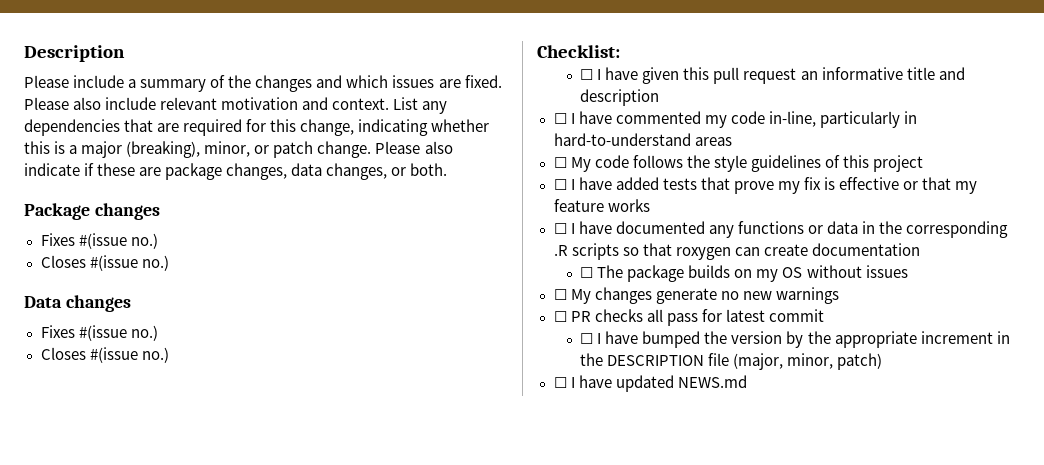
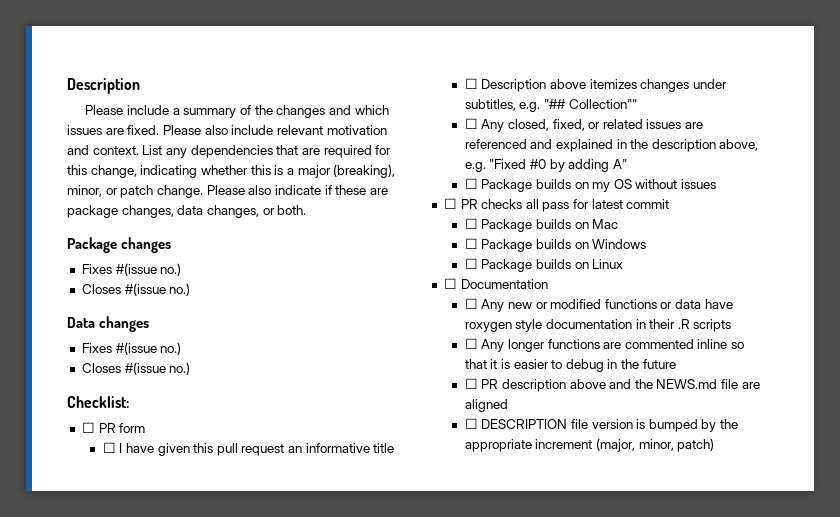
(620, 51) none -> [81,422,146,433] // ☐ PR form
[938,67,965,80] [580,89,660,106] [553,111,917,128] [553,133,732,146] [553,155,923,172] [553,177,978,194] [553,199,650,212] [553,221,1008,238] [553,243,920,260] [580,265,685,282] and description // ☐ I have commented my code in-line, particularly in hard-to-understand areas // ☐ My code follows the style guidelines of this project // ☐ I have added tests that prove my fix is effective or that my feature works // ☐ I have documented any functions or data in the corresponding .R scripts so that roxygen can create documentation // ☐ The package -> [464,78,727,92] [464,99,637,112] [464,118,704,132] [464,139,759,152] [464,159,627,172] [464,178,533,192] // ☐ Description above itemizes changes under subtitles, e.g. "## Collection"" // ☐ Any closed, fixed, or related issues are referenced and explained in the description above, e.g. "Fixed #0 by adding A" // ☐ Package
[553,287,839,304] // ☐ My changes generate no new warnings -> (717, 184) none
[597,331,1010,348] [580,353,883,370] [553,375,747,392] I have bumped the version by the appropriate increment in the DESCRIPTION file (major, minor, patch) // ☐ I have updated NEWS.md -> [481,219,619,232] [464,238,647,252] [464,258,624,272] [443,278,548,289] [464,298,733,312] [464,319,732,332] [464,338,745,352] [464,359,676,372] [464,378,760,392] [464,399,508,412] [464,418,739,432] [464,438,715,452] Package builds on Mac // ☐ Package builds on Windows // ☐ Package builds on Linux // ☐ Documentation // ☐ Any new or modified functions or data have roxygen style documentation in their .R scripts // ☐ Any longer functions are commented inline so that it is easier to debug in the future // ☐ PR description above and the NEWS.md file are aligned // ☐ DESCRIPTION file version is bumped by the appropriate increment (major, minor, patch)

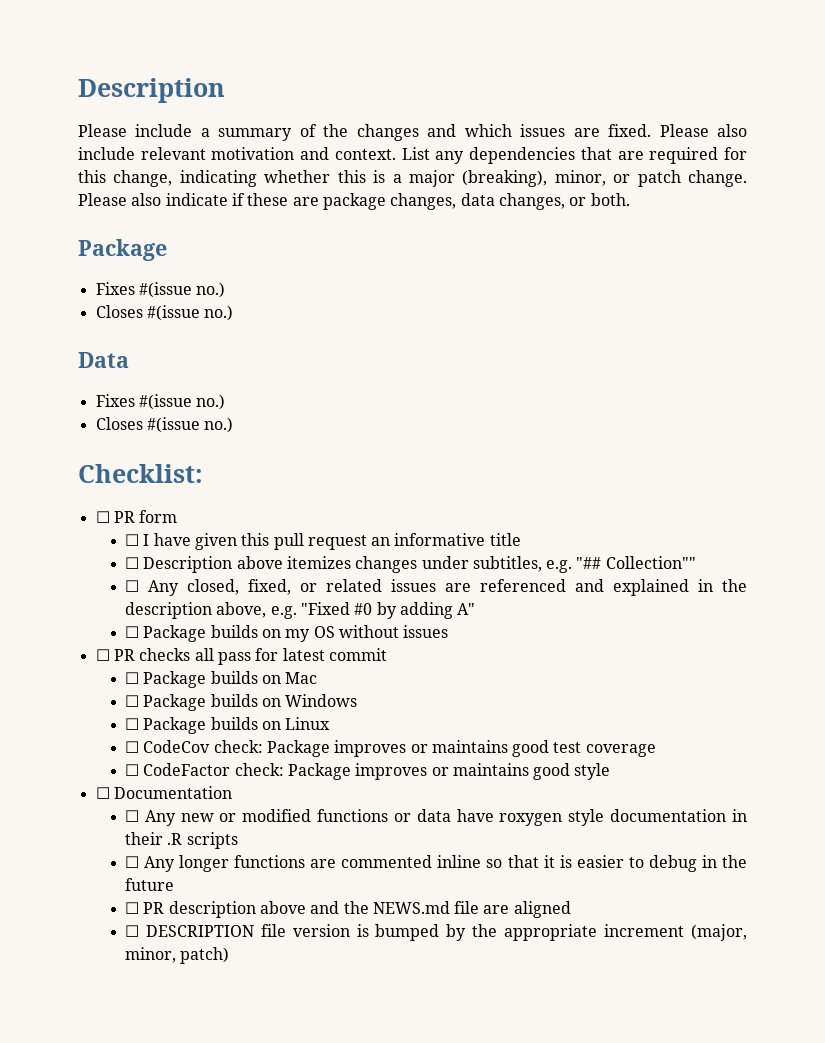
[121,237,172,253] changes -> (167, 250) none
[99,316,150,332] changes -> (129, 360) none
(624, 264) none -> [124,740,656,757] [124,763,611,780] // ☐ CodeCov check: Package improves or maintains good test coverage // ☐ CodeFactor check: Package improves or maintains good style

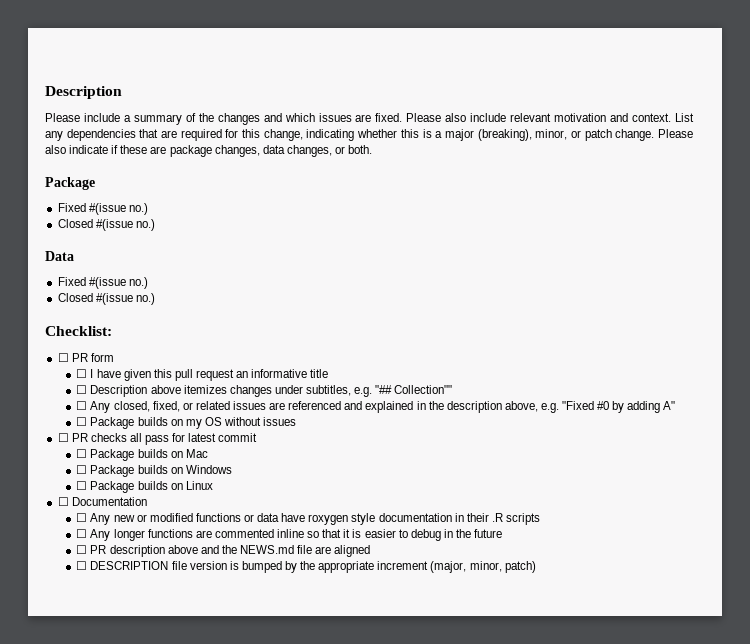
[95,282,226,298] [95,305,143,318] Fixes #(issue no.) // Closes -> [57,203,148,215] [57,219,93,228] Fixed #(issue no.) // Closed
[95,394,226,410] [95,417,143,430] Fixes #(issue no.) // Closes -> [57,277,148,289] [57,293,93,302] Fixed #(issue no.) // Closed
[124,740,656,757] [124,763,611,780] // ☐ CodeCov check: Package improves or maintains good test coverage // ☐ CodeFactor check: Package improves or maintains good style -> (213, 485) none

